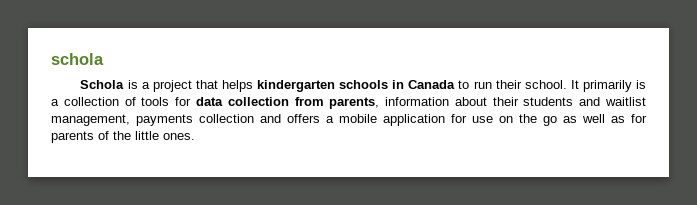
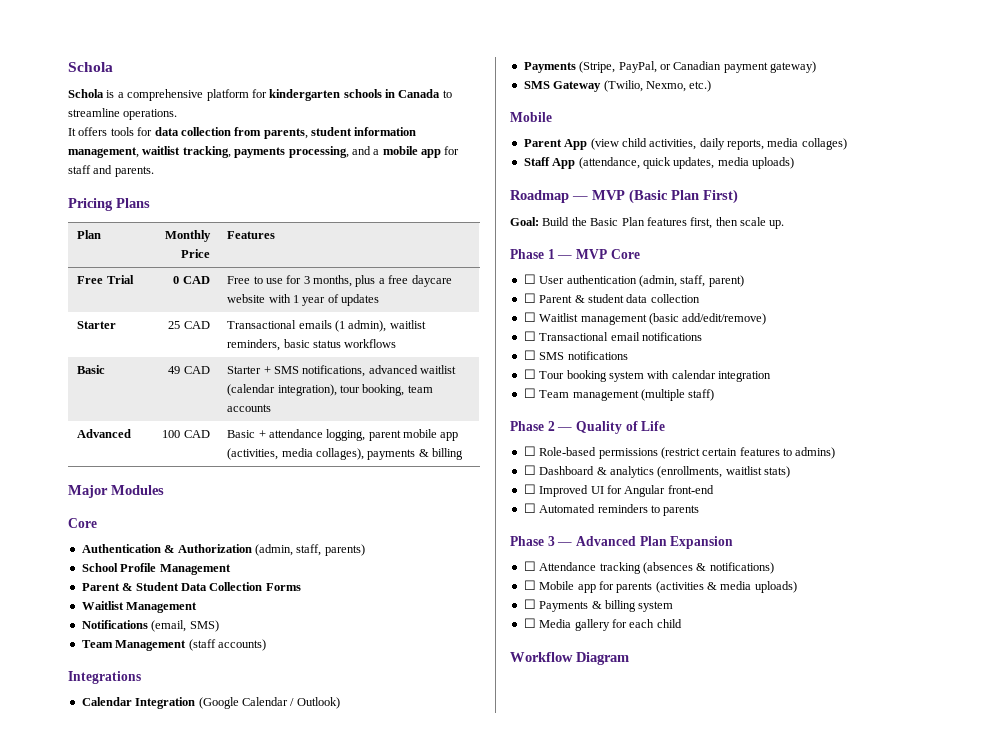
[51,53,104,65] schola -> [68,62,113,72] Schola
[152,80,253,92] project that helps -> [127,89,267,101] comprehensive platform for
[473,80,647,92] [51,97,136,106] run their school. It primarily is a collection of -> [68,108,178,120] [68,127,108,136] streamline operations. // It offers
[385,97,646,106] [51,114,647,126] [51,131,195,143] information about their students and waitlist management, payments collection and offers a mobile application for use on the go as well as for parents of the little ones. -> [311,127,417,136] [68,146,460,158] [68,165,154,177] [68,198,150,211] [77,230,102,239] [164,230,211,242] [180,249,210,258] [227,231,276,239] [77,275,134,284] [173,276,210,284] [227,275,452,287] [227,294,380,306] [77,321,117,329] [168,321,210,329] [227,320,426,332] [227,339,397,351] [77,365,106,374] [168,366,210,374] [227,365,457,377] [227,384,433,396] [227,404,272,412] [77,429,132,438] [162,430,210,438] [227,429,459,441] [227,448,464,460] [68,485,164,498] [68,518,97,528] [81,544,365,556] [81,563,231,575] [81,582,301,591] [81,601,198,613] [81,620,219,632] [81,639,266,651] [68,671,141,684] [81,697,340,709] [523,61,816,73] [523,80,712,92] [510,112,552,122] [523,138,847,150] [523,157,794,169] [510,189,738,204] [510,217,785,229] [510,249,640,259] [523,274,744,287] [523,293,700,303] [523,312,767,325] [523,331,702,341] [523,350,628,360] [523,369,771,382] [523,388,715,401] [510,421,666,434] [523,446,836,459] [523,465,790,478] [523,484,714,497] [523,503,700,516] [510,536,734,549] [523,561,774,574] [523,580,797,593] [523,599,674,612] [523,618,682,631] [510,652,629,665] student information management, waitlist tracking, payments processing, and a mobile app for staff and parents. // Pricing Plans // Plan | Monthly Price | Features // Free Trial | 0 CAD | Free to use for 3 months, plus a free daycare website with 1 year of updates // Starter | 25 CAD | Transactional emails (1 admin), waitlist reminders, basic status workflows // Basic | 49 CAD | Starter + SMS notifications, advanced waitlist (calendar integration), tour booking, team accounts // Advanced | 100 CAD | Basic + attendance logging, parent mobile app (activities, media collages), payments & billing // Major Modules // Core // Authentication & Authorization (admin, staff, parents) // School Profile Management // Parent & Student Data Collection Forms // Waitlist Management // Notifications (email, SMS) // Team Management (staff accounts) // Integrations // Calendar Integration (Google Calendar / Outlook) // Payments (Stripe, PayPal, or Canadian payment gateway) // SMS Gateway (Twilio, Nexmo, etc.) // Mobile // Parent App (view child activities, daily reports, media collages) // Staff App (attendance, quick updates, media uploads) // Roadmap — MVP (Basic Plan First) // Goal: Build the Basic Plan features first, then scale up. // Phase 1 — MVP Core // ☐ User authentication (admin, staff, parent) // ☐ Parent & student data collection // ☐ Waitlist management (basic add/edit/remove) // ☐ Transactional email notifications // ☐ SMS notifications // ☐ Tour booking system with calendar integration // ☐ Team management (multiple staff) // Phase 2 — Quality of Life // ☐ Role-based permissions (restrict certain features to admins) // ☐ Dashboard & analytics (enrollments, waitlist stats) // ☐ Improved UI for Angular front-end // ☐ Automated reminders to parents // Phase 3 — Advanced Plan Expansion // ☐ Attendance tracking (absences & notifications) // ☐ Mobile app for parents (activities & media uploads) // ☐ Payments & billing system // ☐ Media gallery for each child // Workflow Diagram

